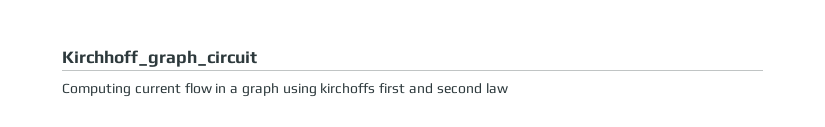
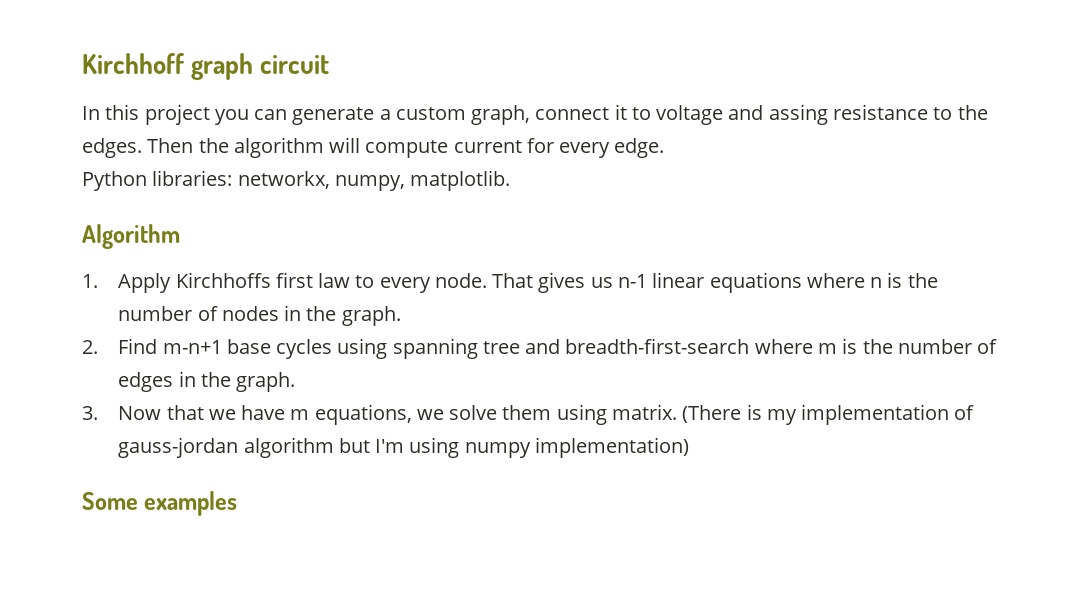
[62,50,257,67] [62,83,508,97] Kirchhoff_graph_circuit // Computing current flow in a graph using kirchoffs first and second law -> [82,53,330,80] [82,104,988,125] [82,137,665,158] [82,170,511,191] [82,224,180,249] [82,272,938,293] [118,305,401,326] [82,338,998,359] [118,371,296,392] [82,404,975,425] [118,437,689,458] [82,491,238,516] Kirchhoff graph circuit // In this project you can generate a custom graph, connect it to voltage and assing resistance to the edges. Then the algorithm will compute current for every edge. // Python libraries: networkx, numpy, matplotlib. // Algorithm // 1. Apply Kirchhoffs first law to every node. That gives us n-1 linear equations where n is the number of nodes in the graph. // 2. Find m-n+1 base cycles using spanning tree and breadth-first-search where m is the number of edges in the graph. // 3. Now that we have m equations, we solve them using matrix. (There is my implementation of gauss-jordan algorithm but I'm using numpy implementation) // Some examples

